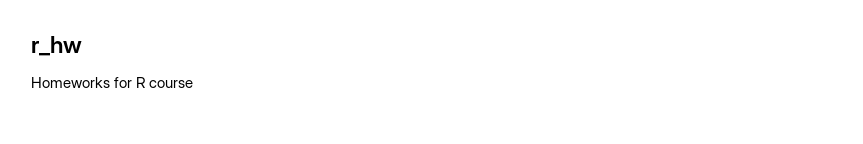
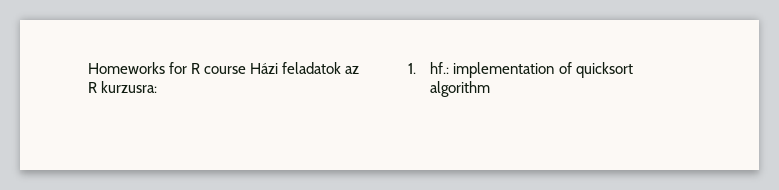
[31,36,82,56] r_hw // -> (88, 68) none
(194, 84) none -> [250,62,360,74] [88,81,158,93] [408,62,633,78] [430,81,491,97] Házi feladatok az R kurzusra: // 1. hf.: implementation of quicksort algorithm

